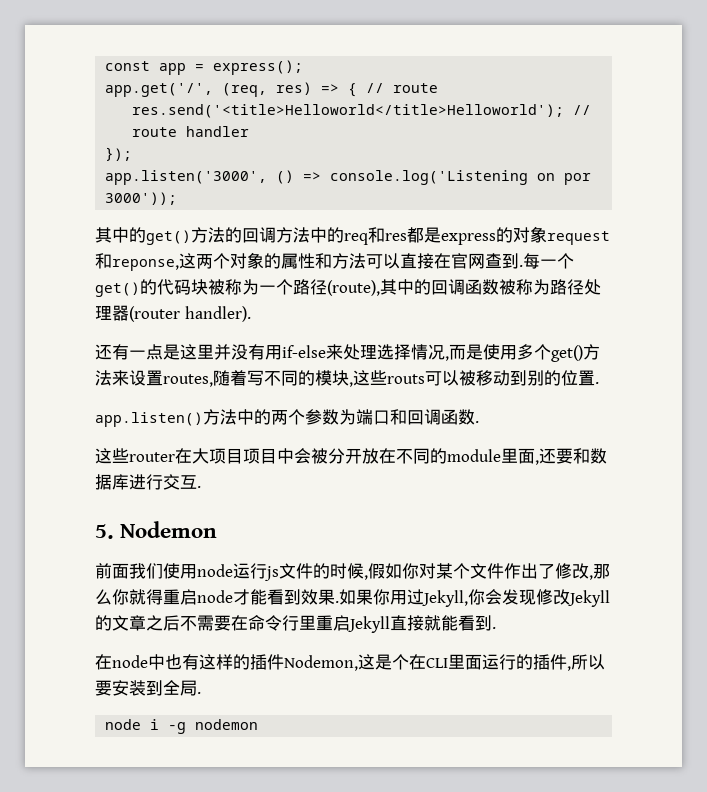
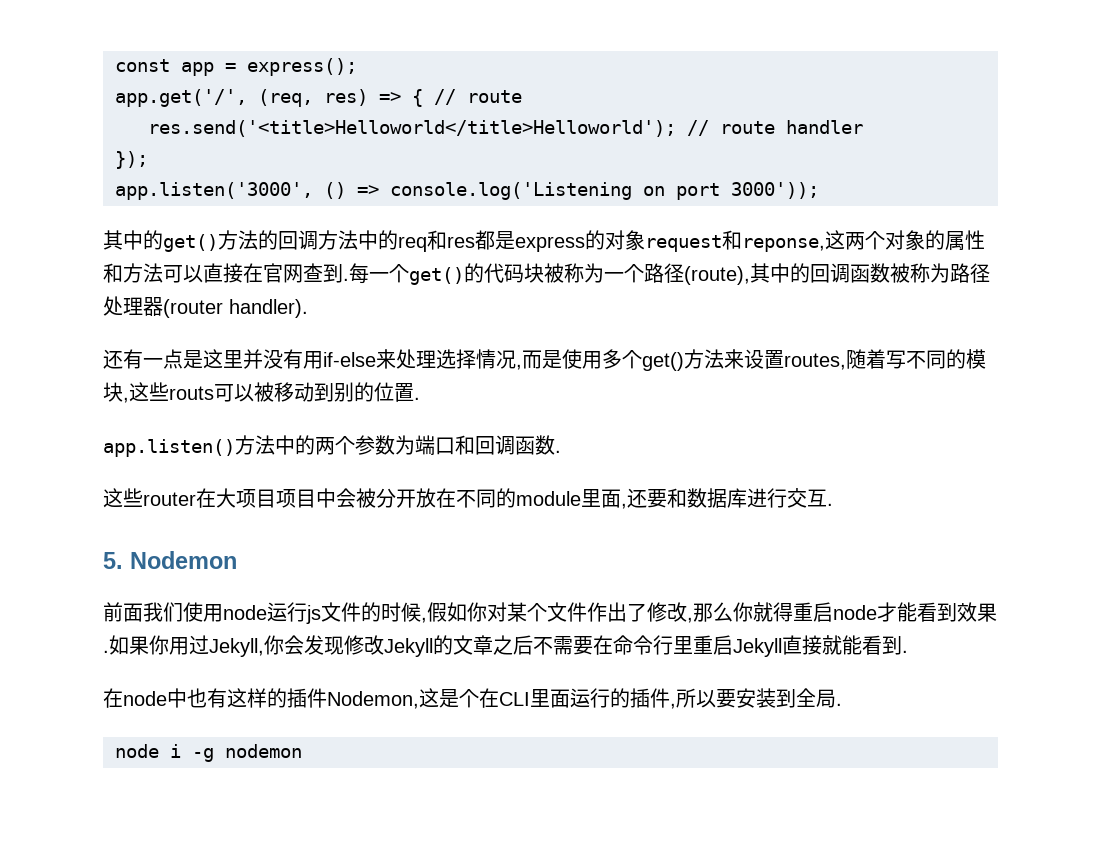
[564,173,592,185] por -> [676,183,720,200] port

